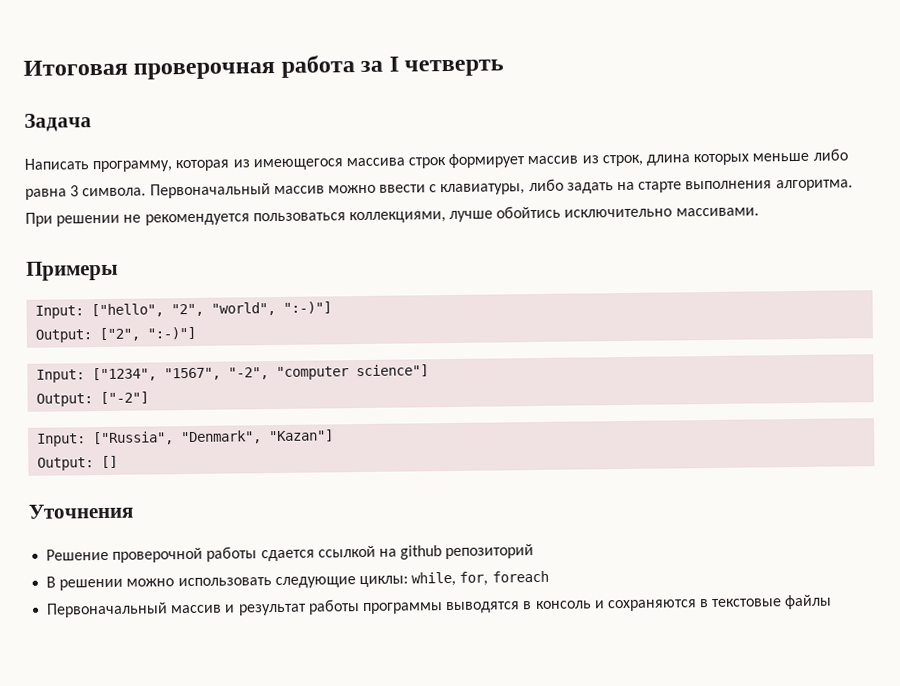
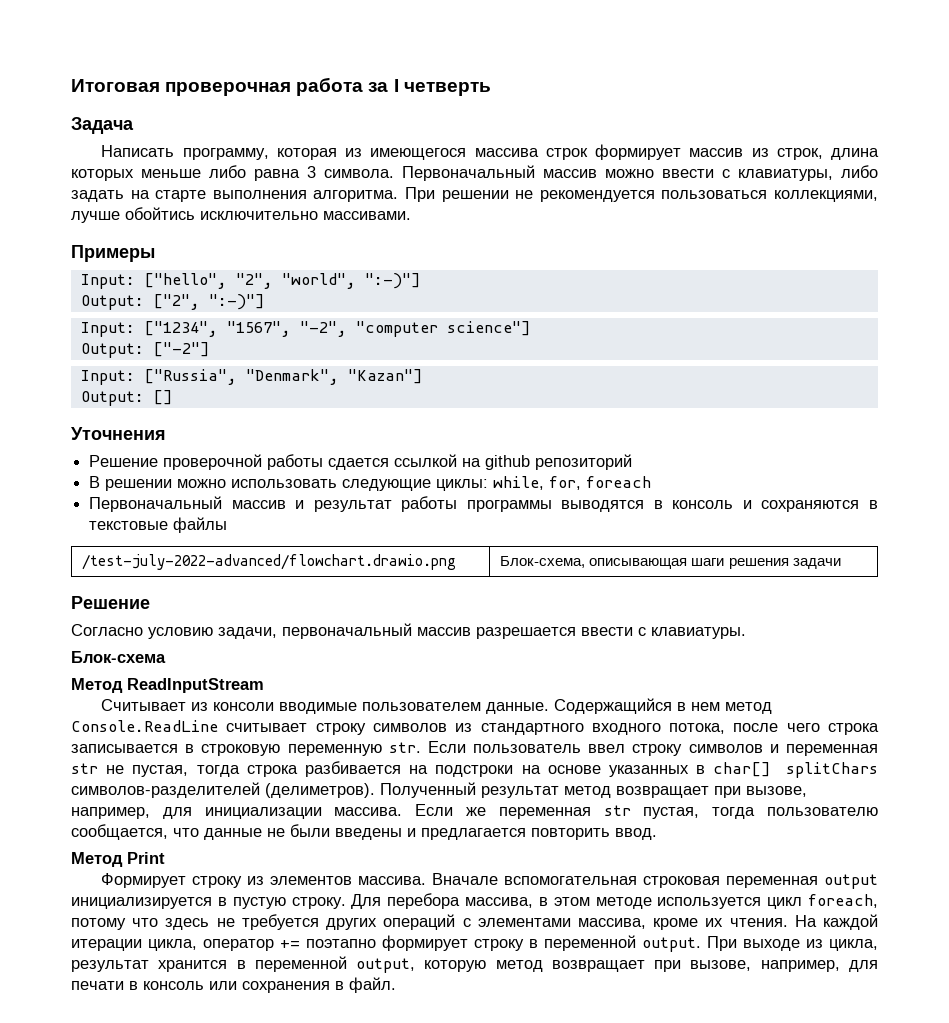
(833, 602) none -> [82,554,457,570] [500,556,841,569] [71,596,150,609] [71,623,746,639] [71,651,166,663] [71,678,264,693] [101,698,773,714] [71,720,879,735] [71,741,878,756] [71,761,879,778] [71,782,807,798] [71,804,878,819] [71,824,657,840] [71,852,165,867] [101,873,878,889] [71,893,878,909] [71,914,878,930] [71,935,878,952] [71,956,878,973] [71,977,396,993] // /test-july-2022-advanced/flowchart.drawio.png | Блок-схема, описывающая шаги решения задачи // Решение // Согласно условию задачи, первоначальный массив разрешается ввести с клавиатуры. // Блок-схема // Метод ReadInputStream // Считывает из консоли вводимые пользователем данные. Содержащийся в нем метод Console.ReadLine cчитывает строку символов из стандартного входного потока, после чего строка записывается в строковую переменную str. Если пользователь ввел строку символов и переменная str не пустая, тогда строка разбивается на подстроки на основе указанных в char[] splitChars символов-разделителей (делиметров). Полученный результат метод возвращает при вызове, например, для инициализации массива. Если же переменная str пустая, тогда пользователю сообщается, что данные не были введены и предлагается повторить ввод. // Метод Print // Формирует строку из элементов массива. Вначале вспомогательная строковая переменная output инициализируется в пустую строку. Для перебора массива, в этом методе используется цикл foreach, потому что здесь не требуется других операций с элементами массива, кроме их чтения. На каждой итерации цикла, оператор += поэтапно формирует строку в переменной output. При выходе из цикла, результат хранится в переменной output, которую метод возвращает при вызове, например, для печати в консоль или сохранения в файл.

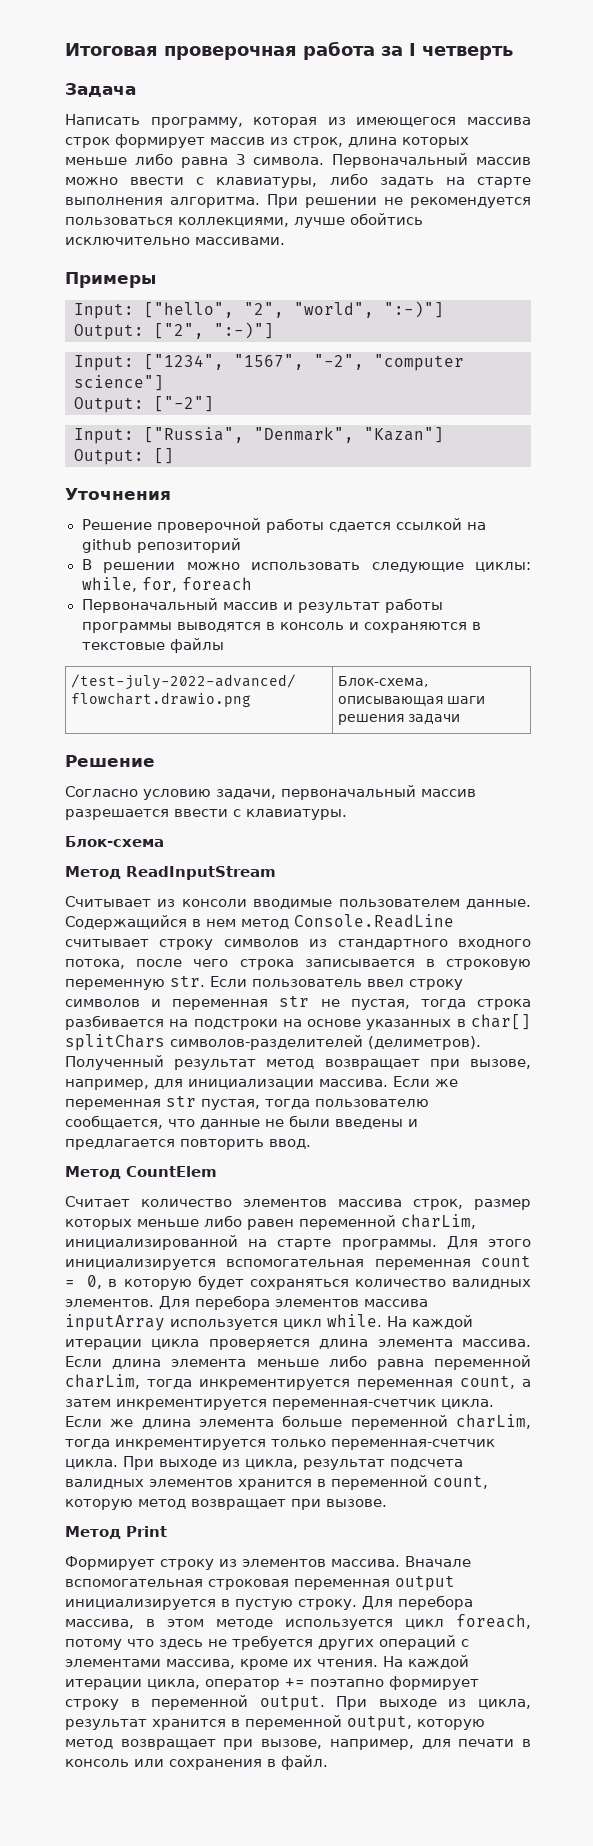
(657, 834) none -> [65,1166,217,1179] [65,1196,531,1210] [65,1214,476,1230] [65,1235,531,1250] [65,1255,531,1270] [65,1275,531,1290] [65,1295,428,1310] [65,1314,473,1331] [65,1339,531,1350] [65,1355,531,1370] [65,1374,531,1390] [65,1399,494,1410] [65,1414,531,1430] [65,1439,495,1450] [65,1456,463,1470] [65,1475,488,1490] [65,1499,387,1510] // Метод CountElem // Считает количество элементов массива строк, размер которых меньше либо равен переменной charLim, инициализированной на старте программы. Для этого инициализируется вспомогательная переменная count = 0, в которую будет сохраняться количество валидных элементов. Для перебора элементов массива inputArray используется цикл while. На каждой итерации цикла проверяется длина элемента массива. Если длина элемента меньше либо равна переменной charLim, тогда инкрементируется переменная count, а затем инкрементируется переменная-счетчик цикла. Если же длина элемента больше переменной charLim, тогда инкрементируется только переменная-счетчик цикла. При выходе из цикла, результат подсчета валидных элементов хранится в переменной count, которую метод возвращает при вызове.

